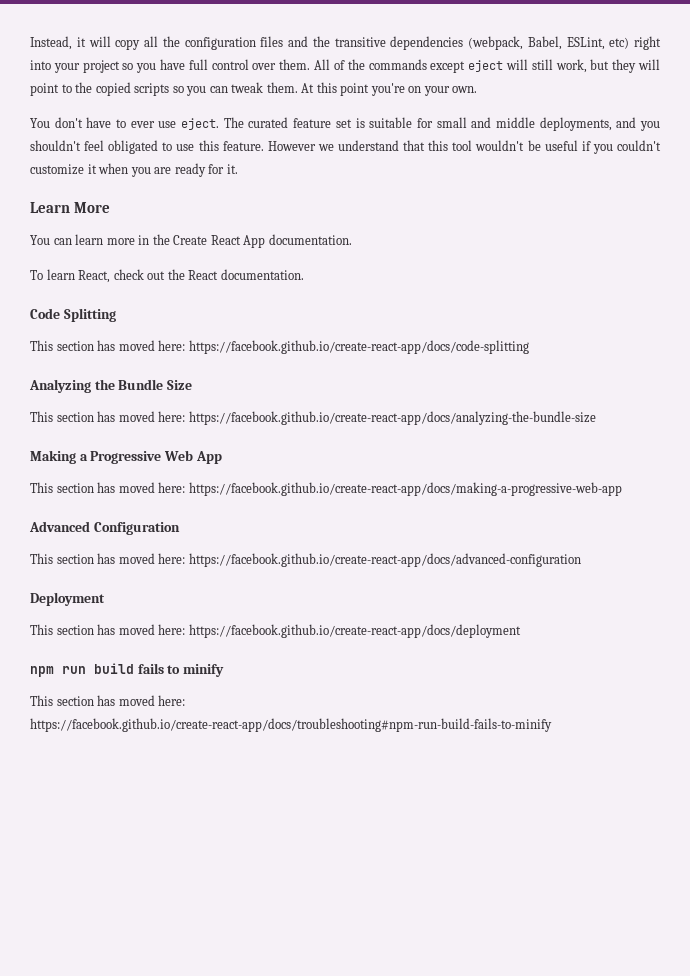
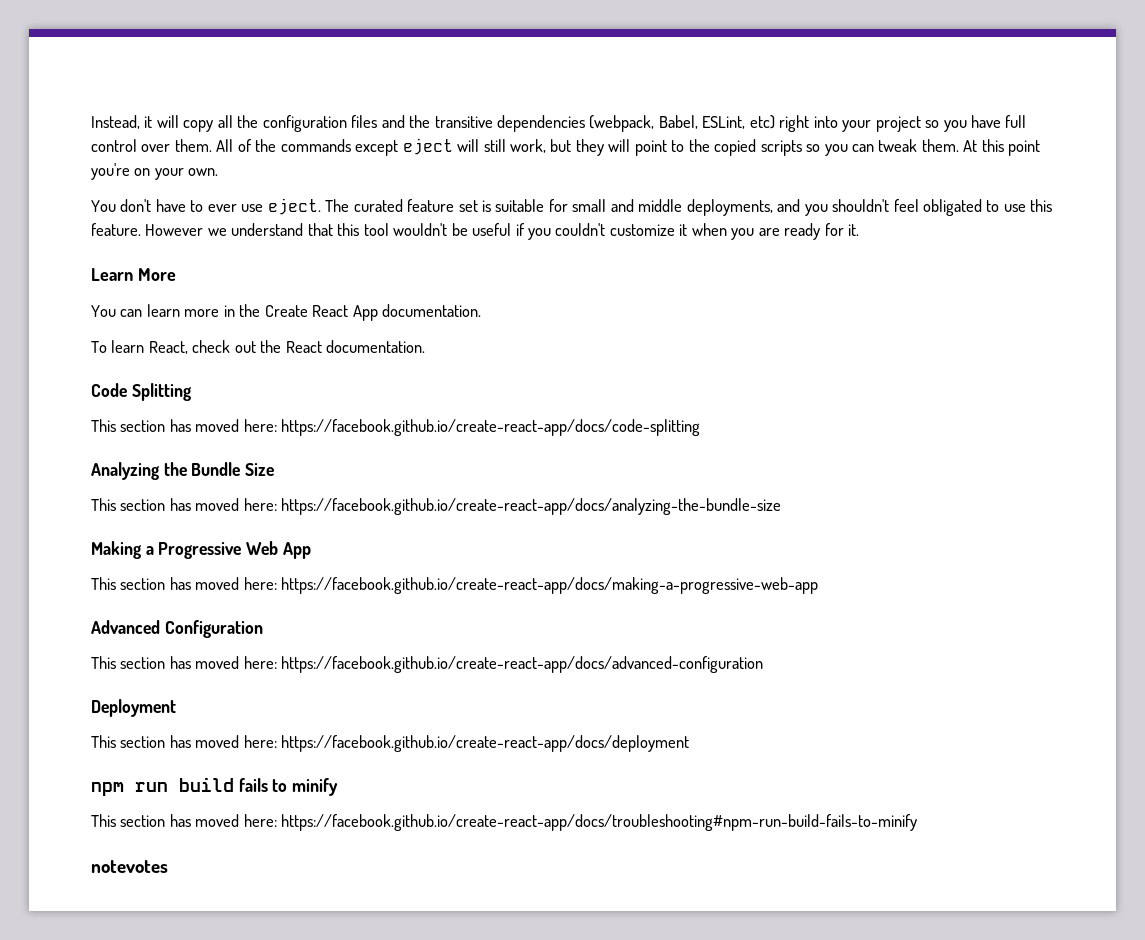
(552, 725) none -> [91,860,168,873] // notevotes

